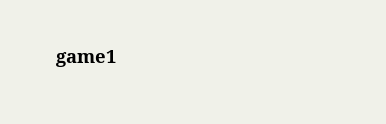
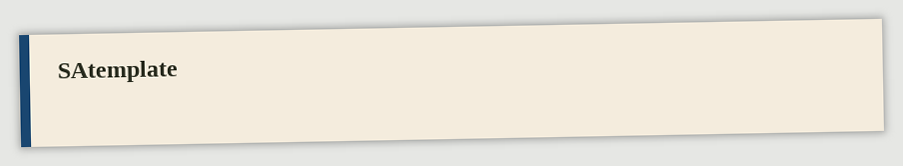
[56,50,116,67] game1 -> [57,60,178,84] SAtemplate

